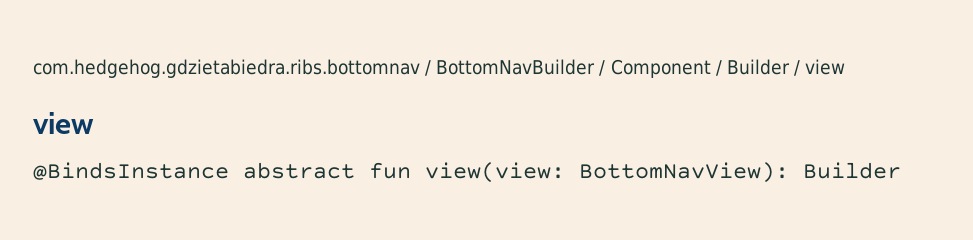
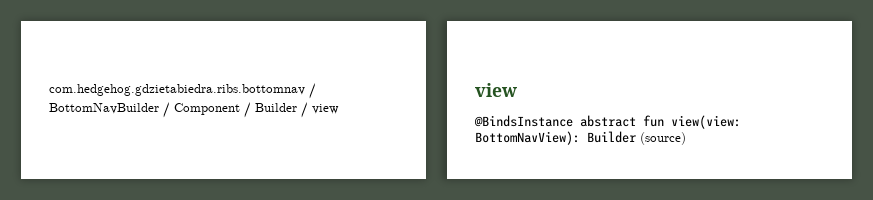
(901, 170) none -> [640,132,686,145] (source)

